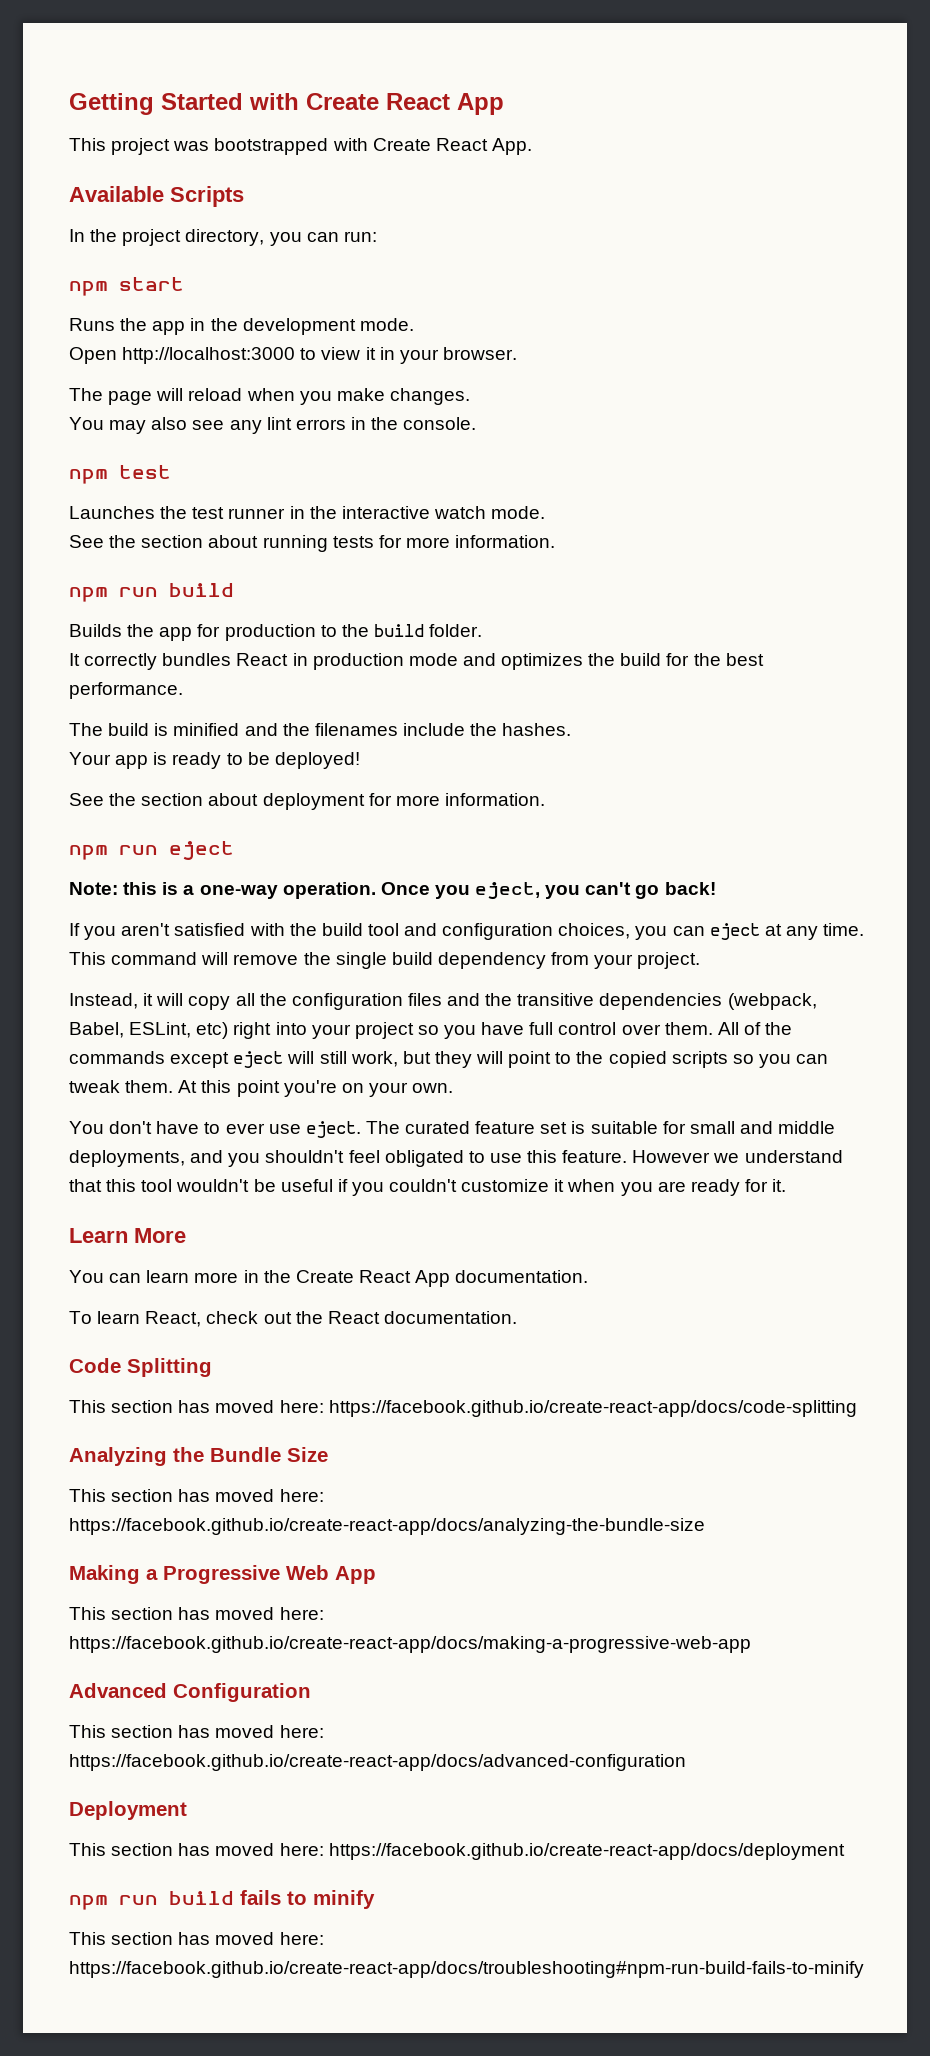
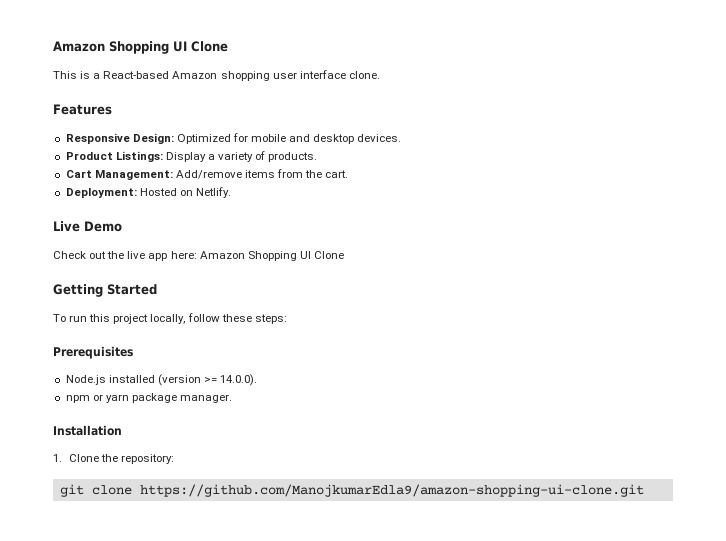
[69,93,504,115] [69,138,532,155] [69,186,244,207] [69,229,377,246] [69,277,184,296] [69,318,414,335] [69,347,517,364] [69,388,470,405] [69,417,477,434] [69,465,171,484] [69,506,546,519] [69,535,556,552] [69,583,234,602] [69,624,483,641] [69,653,764,670] [69,682,183,699] [69,723,572,736] [69,752,360,769] [69,793,545,810] [69,841,234,860] [69,882,716,900] [69,923,865,940] [69,952,701,969] [69,993,817,1010] [69,1022,793,1039] [69,1051,829,1068] [69,1080,454,1097] [69,1121,836,1138] [69,1150,843,1167] [69,1179,787,1196] [69,1228,186,1243] [69,1270,589,1287] [69,1311,517,1327] [69,1358,212,1377] [69,1400,857,1417] [69,1447,328,1466] [69,1489,324,1502] [69,1518,705,1535] [69,1565,376,1584] [69,1607,324,1620] [69,1636,751,1653] [69,1683,311,1702] [69,1725,324,1738] [69,1754,686,1771] [69,1801,187,1820] [69,1843,845,1860] [69,1890,375,1910] [69,1932,324,1945] [69,1961,864,1978] Getting Started with Create React App // This project was bootstrapped with Create React App. // Available Scripts // In the project directory, you can run: // npm start // Runs the app in the development mode. // Open http://localhost:3000 to view it in your browser. // The page will reload when you make changes. // You may also see any lint errors in the console. // npm test // Launches the test runner in the interactive watch mode. // See the section about running tests for more information. // npm run build // Builds the app for production to the build folder. // It correctly bundles React in production mode and optimizes the build for the best performance. // The build is minified and the filenames include the hashes. // Your app is ready to be deployed! // See the section about deployment for more information. // npm run eject // Note: this is a one-way operation. Once you eject, you can't go back! // If you aren't satisfied with the build tool and configuration choices, you can eject at any time. This command will remove the single build dependency from your project. // Instead, it will copy all the configuration files and the transitive dependencies (webpack, Babel, ESLint, etc) right into your project so you have full control over them. All of the commands except eject will still work, but they will point to the copied scripts so you can tweak them. At this point you're on your own. // You don't have to ever use eject. The curated feature set is suitable for small and middle deployments, and you shouldn't feel obligated to use this feature. However we understand that this tool wouldn't be useful if you couldn't customize it when you are ready for it. // Learn More // You can learn more in the Create React App documentation. // To learn React, check out the React documentation. // Code Splitting // This section has moved here: https://facebook.github.io/create-react-app/docs/code-splitting // Analyzing the Bundle Size // This section has moved here: https://facebook.github.io/create-react-app/docs/analyzing-the-bundle-size // Making a Progressive Web App // This section has moved here: https://facebook.github.io/create-react-app/docs/making-a-progressive-web-app // Advanced Configuration // This section has moved here: https://facebook.github.io/create-react-app/docs/advanced-configuration // Deployment // This section has moved here: https://facebook.github.io/create-react-app/docs/deployment // npm run build fails to minify // This section has moved here: https://facebook.github.io/create-react-app/docs/troubleshooting#npm-run-build-fails-to-minify -> [53,41,228,54] [53,70,380,81] [53,104,112,115] [65,133,402,144] [65,151,318,162] [65,169,349,180] [65,187,231,198] [53,221,122,232] [53,251,344,261] [53,284,157,297] [53,313,287,324] [53,346,133,359] [65,374,258,386] [65,393,233,403] [53,425,122,436] [53,454,175,464] [59,484,644,497] Amazon Shopping UI Clone // This is a React-based Amazon shopping user interface clone. // Features // Responsive Design: Optimized for mobile and desktop devices. // Product Listings: Display a variety of products. // Cart Management: Add/remove items from the cart. // Deployment: Hosted on Netlify. // Live Demo // Check out the live app here: Amazon Shopping UI Clone // Getting Started // To run this project locally, follow these steps: // Prerequisites // Node.js installed (version >= 14.0.0). // npm or yarn package manager. // Installation // 1. Clone the repository: // git clone https://github.com/ManojkumarEdla9/amazon-shopping-ui-clone.git

